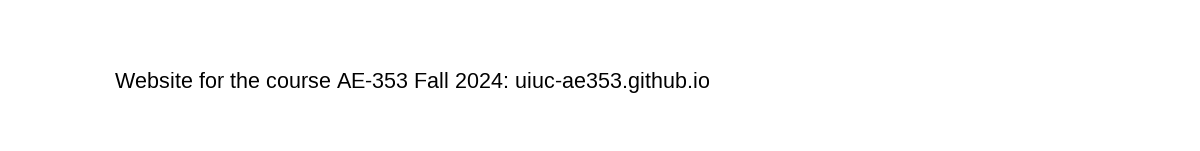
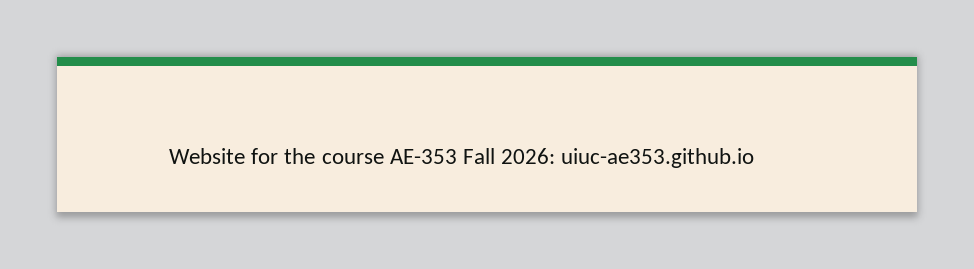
[455,73,509,88] 2024: -> [501,148,556,164] 2026:

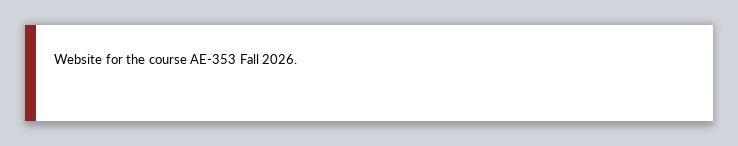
[501,148,755,168] 2026: uiuc-ae353.github.io -> [262,54,298,64] 2026.

